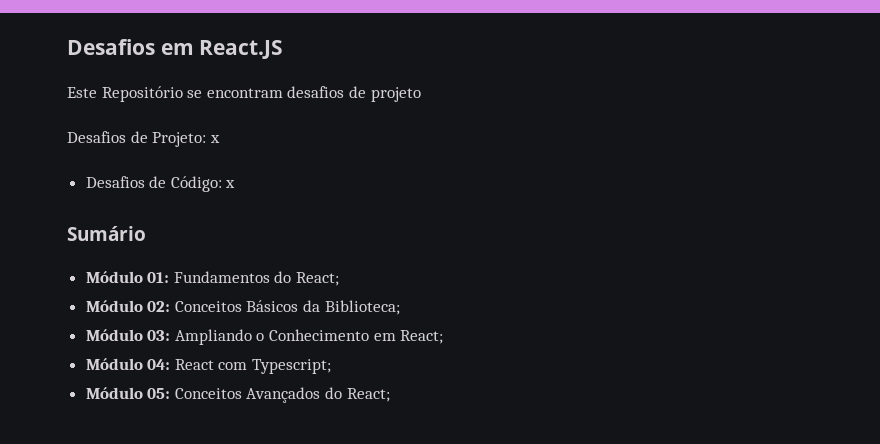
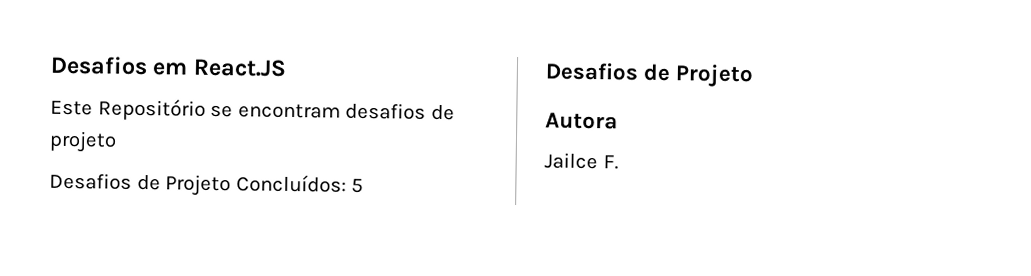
[152,132,220,147] [85,176,236,192] [67,226,146,241] [85,271,340,286] [85,300,400,315] [85,329,444,345] [85,358,332,374] [85,387,390,403] Projeto: x // Desafios de Código: x // Sumário // Módulo 01: Fundamentos do React; // Módulo 02: Conceitos Básicos da Biblioteca; // Módulo 03: Ampliando o Conhecimento em React; // Módulo 04: React com Typescript; // Módulo 05: Conceitos Avançados do React; -> [165,174,365,197] [545,62,754,88] [545,112,618,130] [544,152,619,170] Projeto Concluídos: 5 // Desafios de Projeto // Autora // Jailce F.

